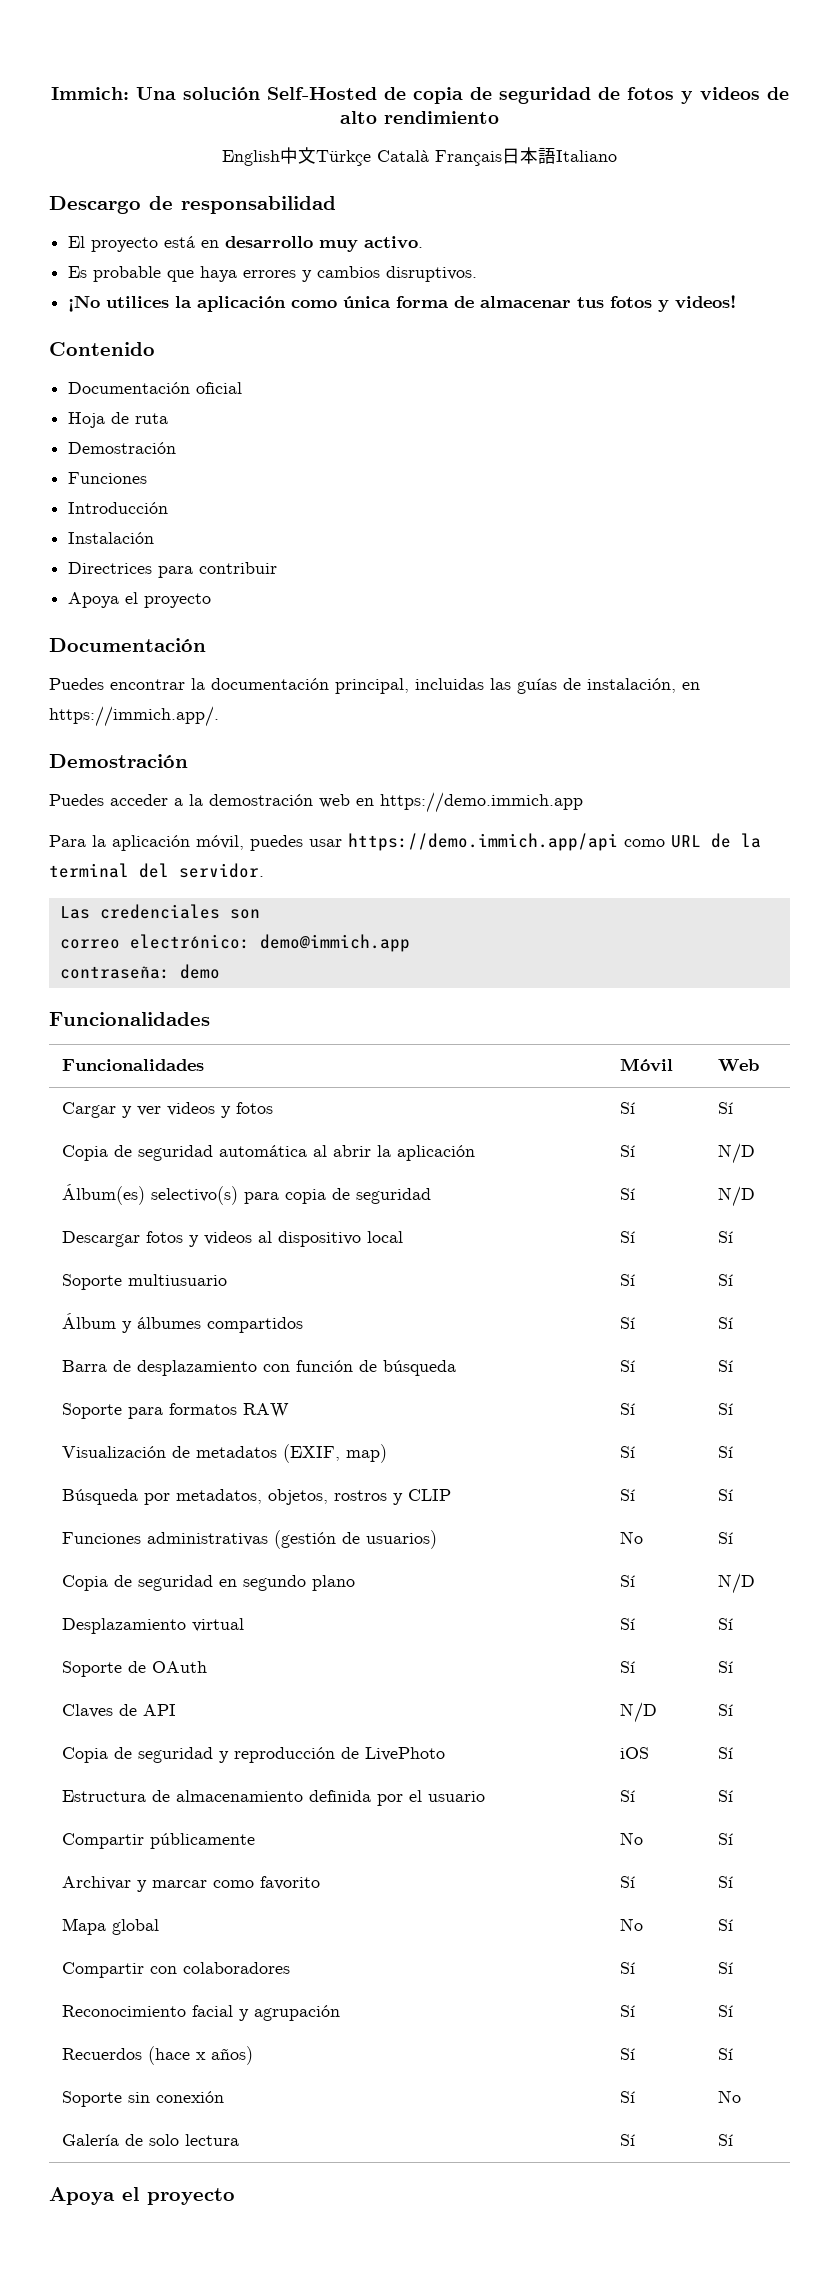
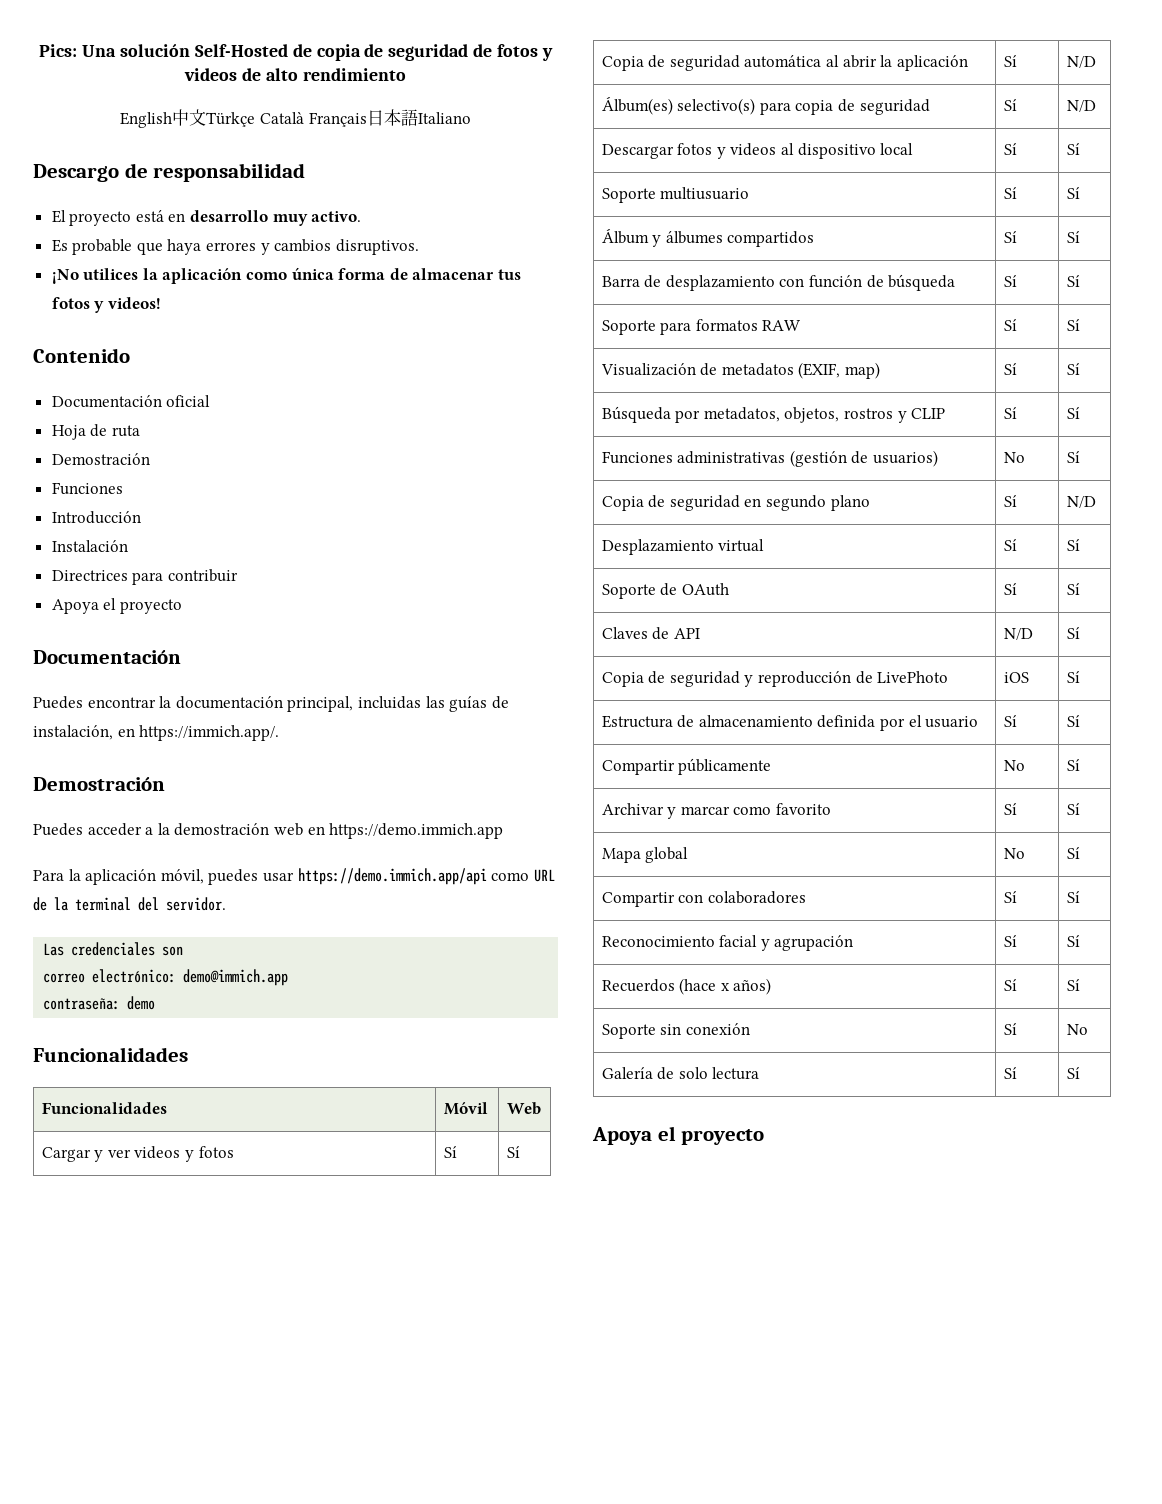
[50,87,129,100] Immich: -> [39,44,78,57] Pics:

